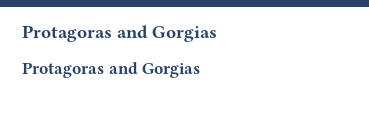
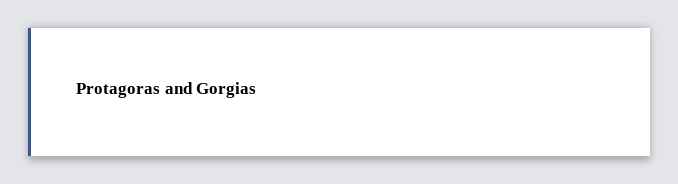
[22,25,217,42] [22,62,201,78] Protagoras and Gorgias // Protagoras and Gorgias -> [76,82,257,98] Protagoras and Gorgias

